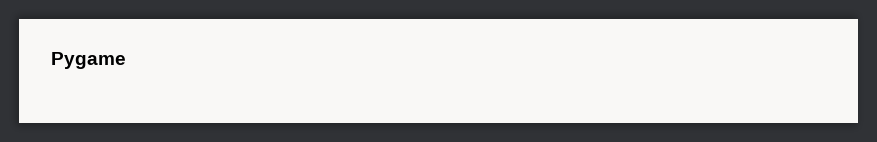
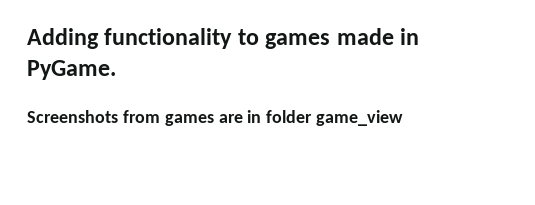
[51,52,126,69] Pygame -> [27,28,420,49] [27,60,116,80] [27,110,404,126] Adding functionality to games made in PyGame. // Screenshots from games are in folder game_view

